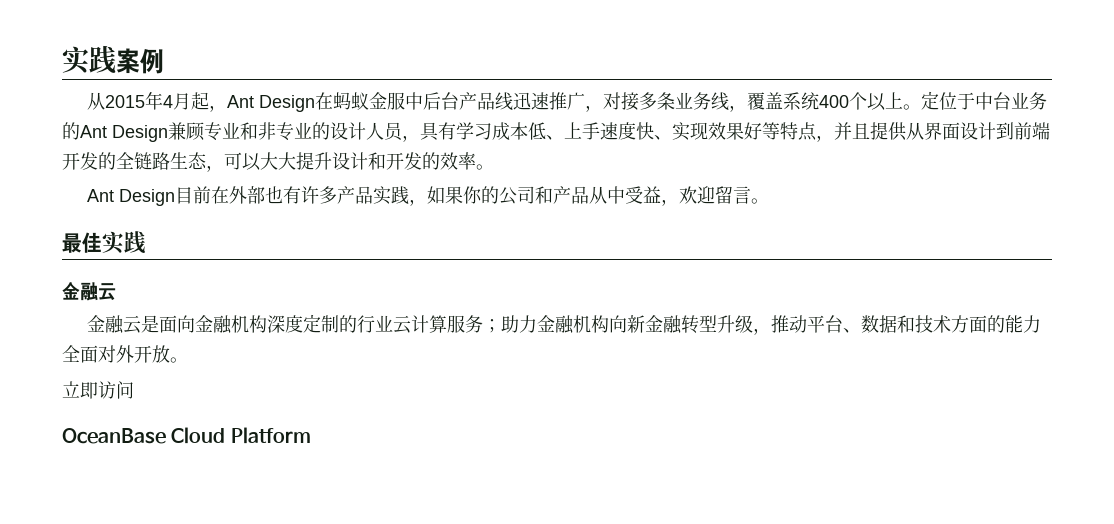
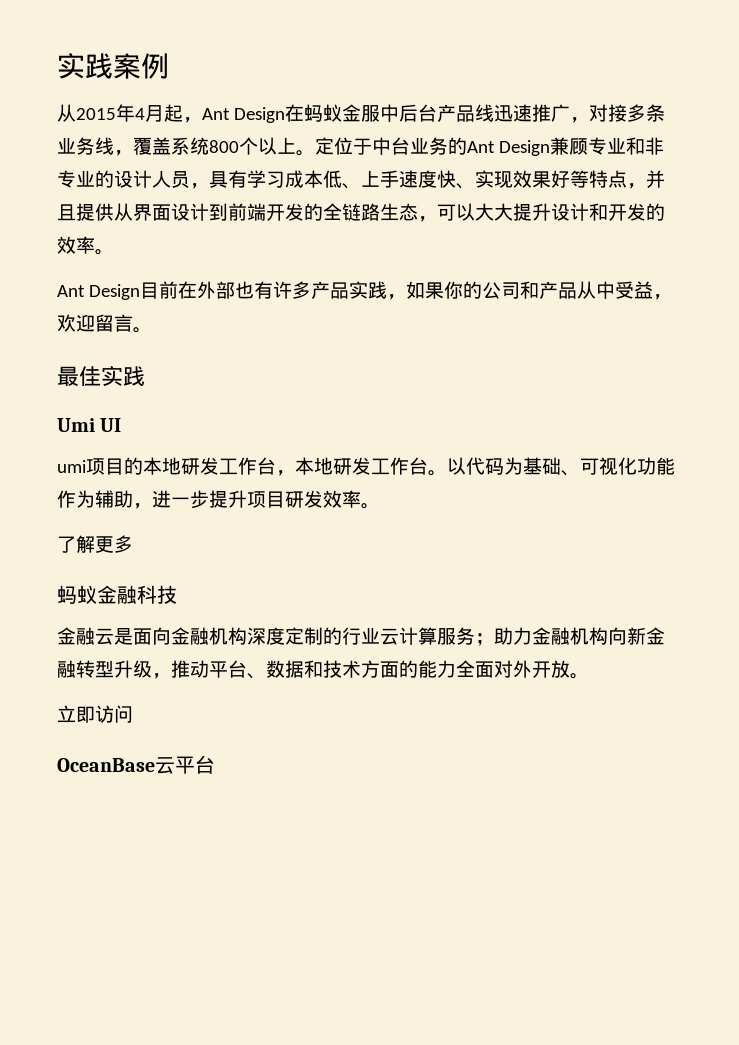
[819,95,850,108] 400 -> [209,140,239,153] 800
[62,282,116,301] 金融云 -> [57,418,122,432] [57,457,675,476] [57,490,380,509] [57,535,133,553] [57,585,177,604] Umi UI // umi项目的本地研发工作台，本地研发工作台。以代码为基础、可视化功能作为辅助，进一步提升项目研发效率。 // 了解更多 // 蚂蚁金融科技
[171,427,311,444] Cloud Platform -> [155,755,215,774] 云平台

